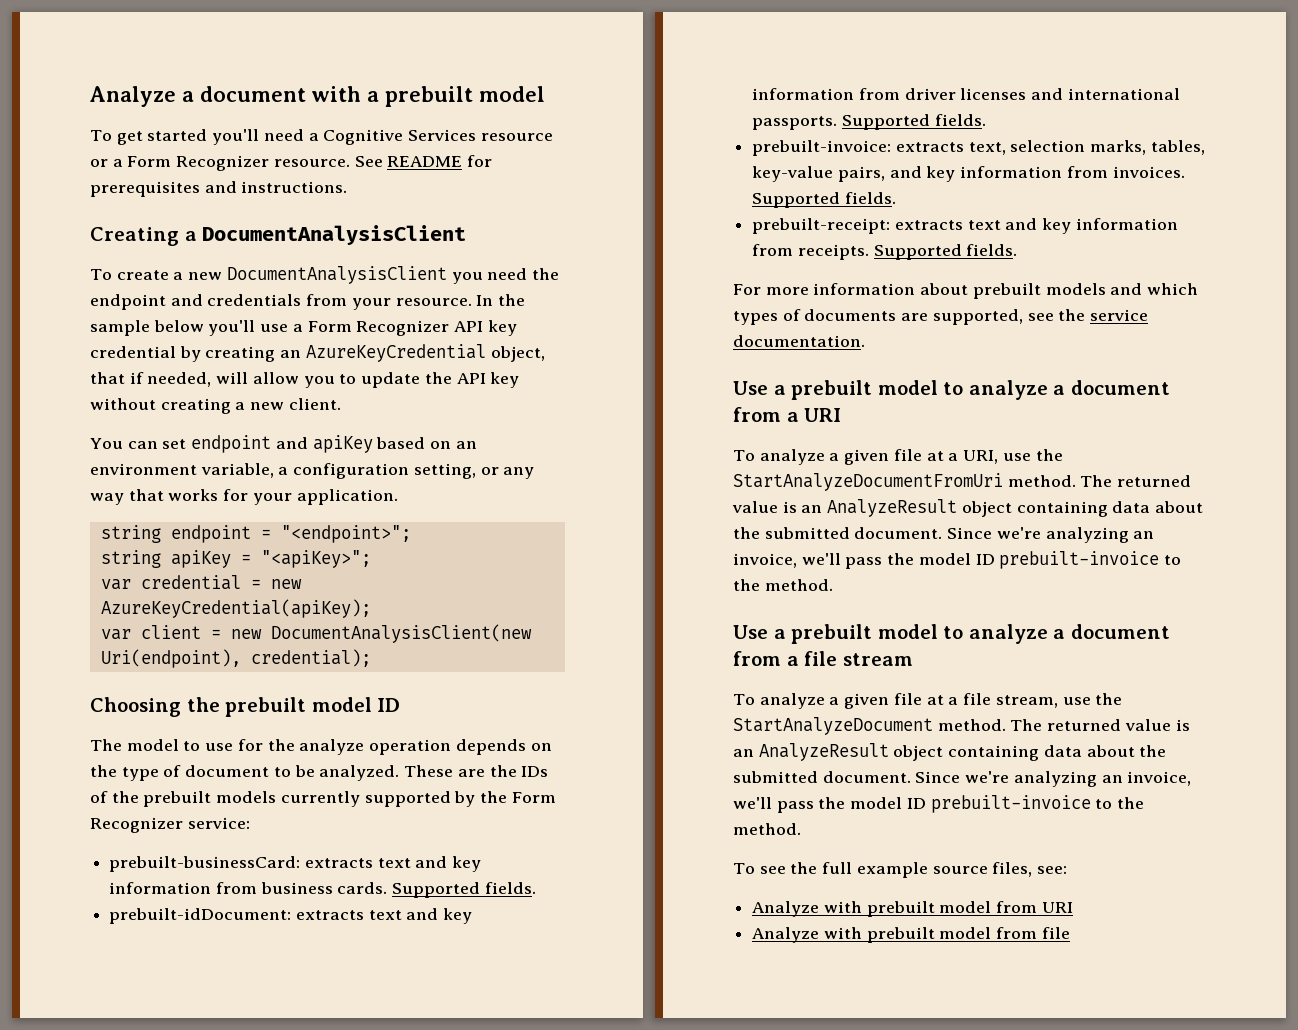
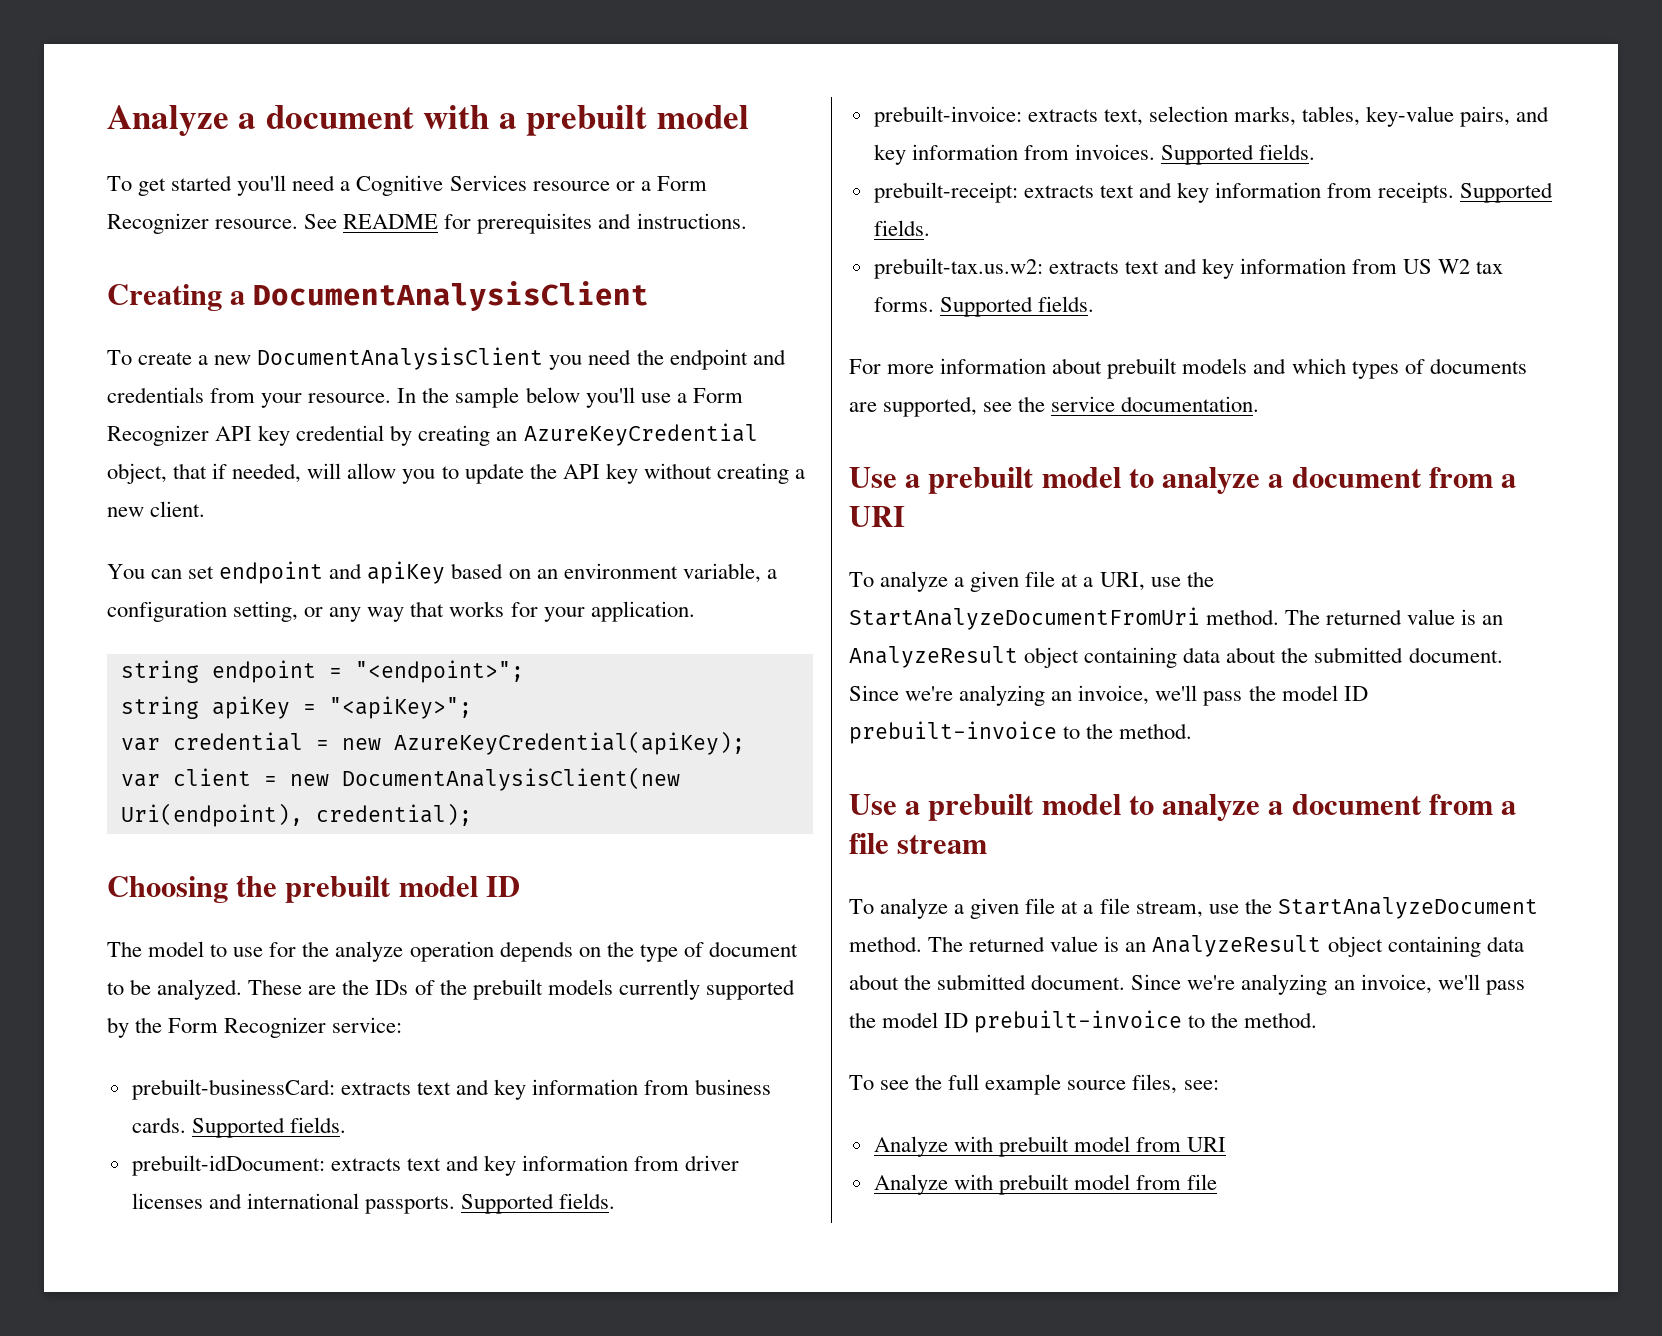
(1018, 250) none -> [873,258,1504,279] [873,296,1094,317] // prebuilt-tax.us.w2: extracts text and key information from US W2 tax forms. Supported fields.

